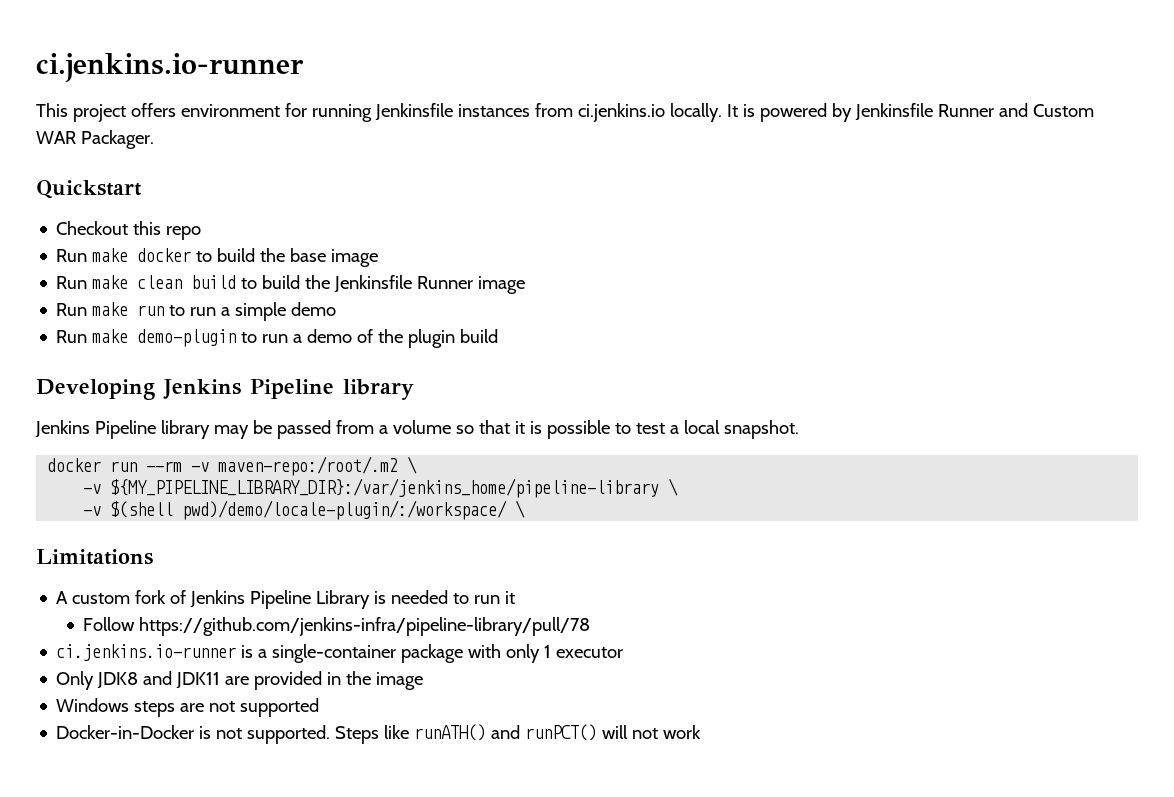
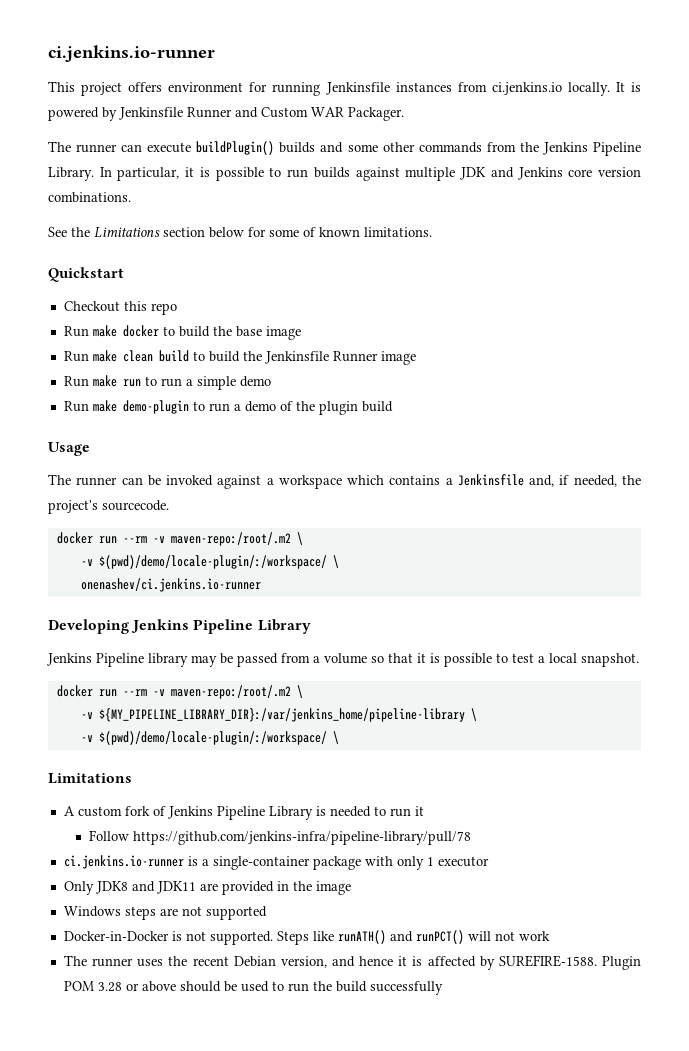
(154, 139) none -> [48,141,642,156] [48,167,641,181] [48,192,131,203] [48,227,432,238] // The runner can execute buildPlugin() builds and some other commands from the Jenkins Pipeline Library. In particular, it is possible to run builds against multiple JDK and Jenkins core version combinations. // See the Limitations section below for some of known limitations.
(499, 336) none -> [48,442,90,456] [48,474,641,489] [48,500,169,514] [56,532,303,546] [80,555,339,569] [80,578,261,592] // Usage // The runner can be invoked against a workspace which contains a Jenkinsfile and, if needed, the project's sourcecode. // docker run --rm -v maven-repo:/root/.m2 \ // -v $(pwd)/demo/locale-plugin/:/workspace/ \ // onenashev/ci.jenkins.io-runner
[343,379,414,400] library -> [257,619,311,634] Library
[110,500,508,520] $(shell pwd)/demo/locale-plugin/:/workspace/ -> [98,731,327,745] $(pwd)/demo/locale-plugin/:/workspace/
(702, 732) none -> [63,955,641,970] [63,981,443,995] // The runner uses the recent Debian version, and hence it is affected by SUREFIRE-1588. Plugin POM 3.28 or above should be used to run the build successfully

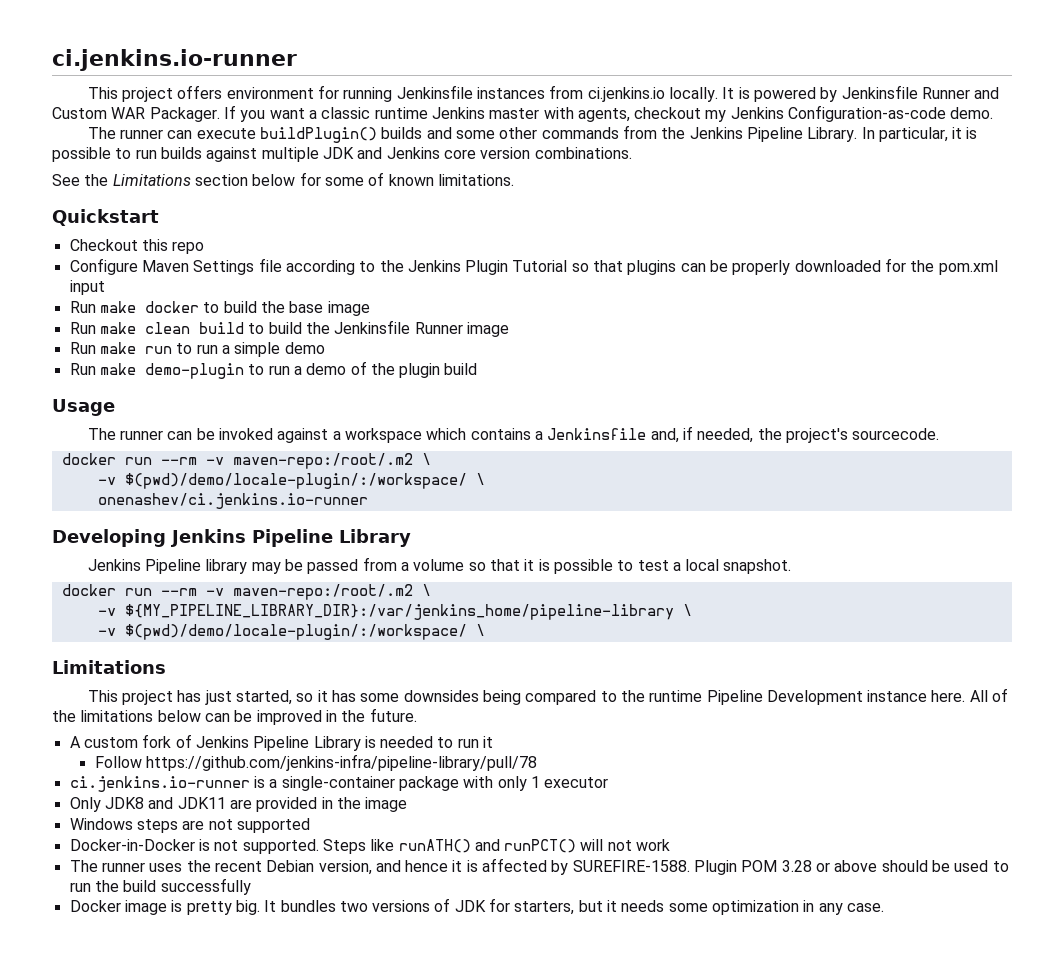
(404, 114) none -> [223,105,994,122] If you want a classic runtime Jenkins master with agents, checkout my Jenkins Configuration-as-code demo.
(177, 309) none -> [69,258,998,275] [69,280,105,295] // Configure Maven Settings file according to the Jenkins Plugin Tutorial so that plugins can be properly downloaded for the pom.xml input
(132, 778) none -> [87,688,1009,705] [52,708,417,725] // This project has just started, so it has some downsides being compared to the runtime Pipeline Development instance here. All of the limitations below can be improved in the future.
(443, 988) none -> [69,898,885,915] // Docker image is pretty big. It bundles two versions of JDK for starters, but it needs some optimization in any case.

